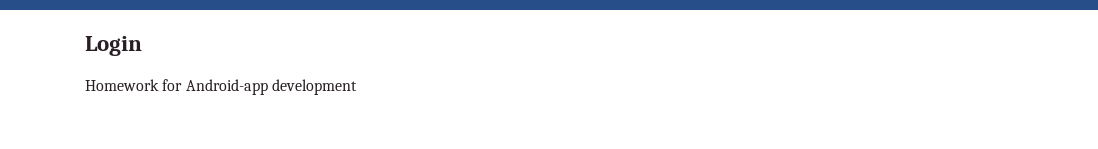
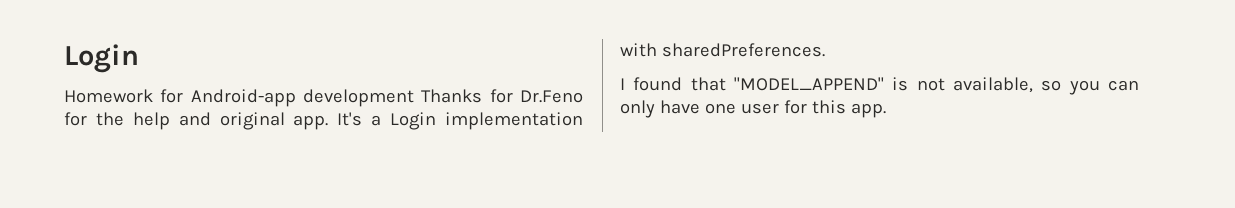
(357, 87) none -> [421,89,583,103] [64,112,584,130] [620,43,825,57] [620,77,1139,95] [620,100,886,118] Thanks for Dr.Feno for the help and original app. It's a Login implementation with sharedPreferences. // I found that "MODEL_APPEND" is not available, so you can only have one user for this app.

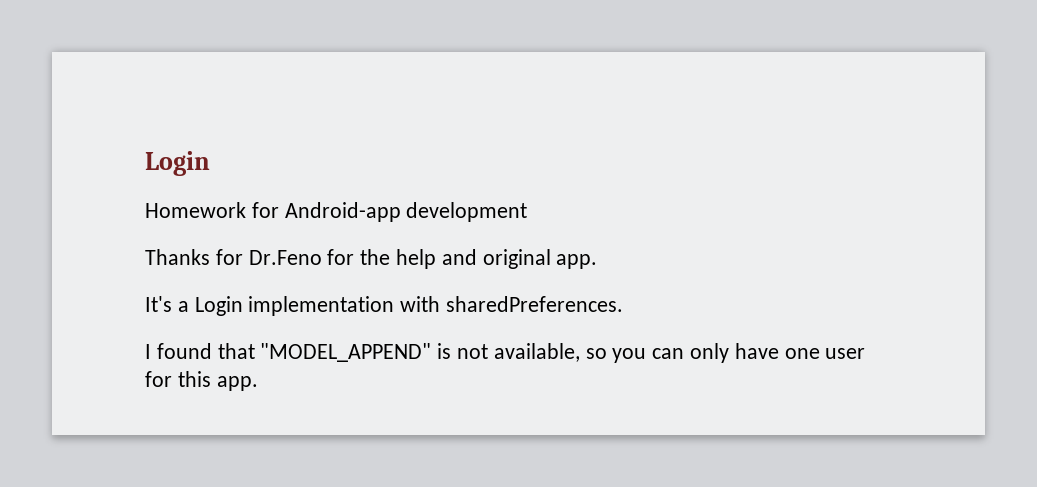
(414, 98) none -> (528, 212) //
(329, 122) none -> (598, 261) //

